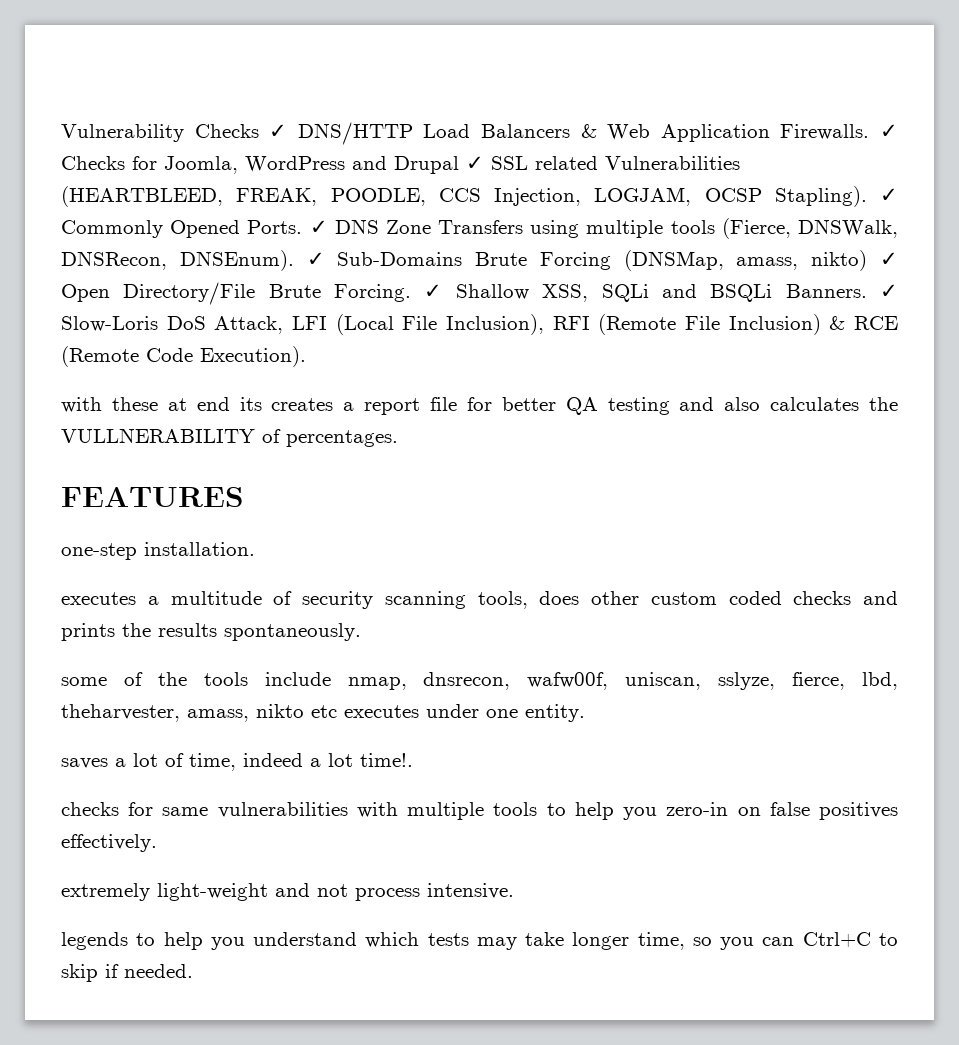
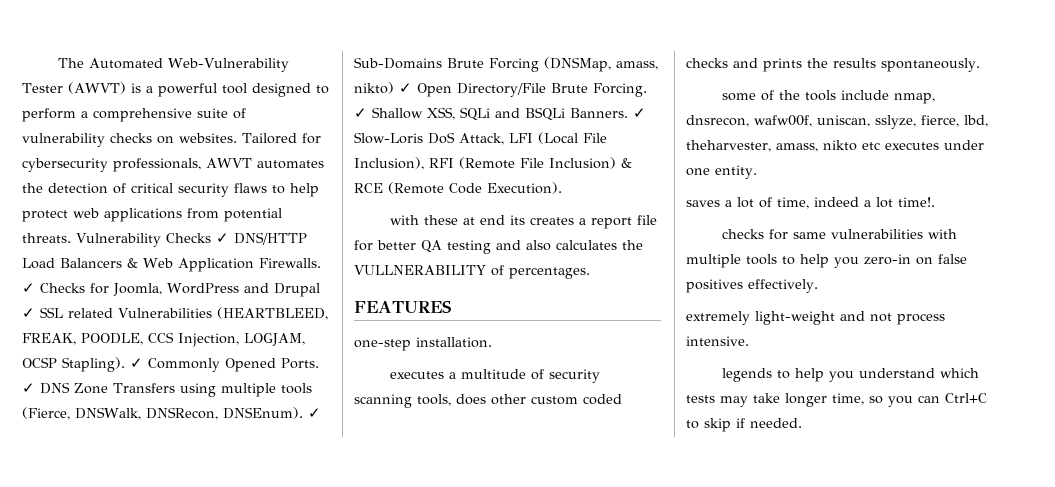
(61, 133) none -> [57,58,289,72] [22,82,329,97] [22,108,246,122] [22,133,321,147] [22,158,324,172] [22,183,319,197] [22,208,282,222] [22,233,71,243] The Automated Web-Vulnerability Tester (AWVT) is a powerful tool designed to perform a comprehensive suite of vulnerability checks on websites. Tailored for cybersecurity professionals, AWVT automates the detection of critical security flaws to help protect web applications from potential threats.

